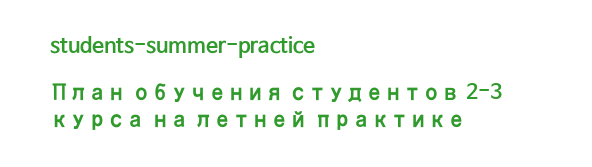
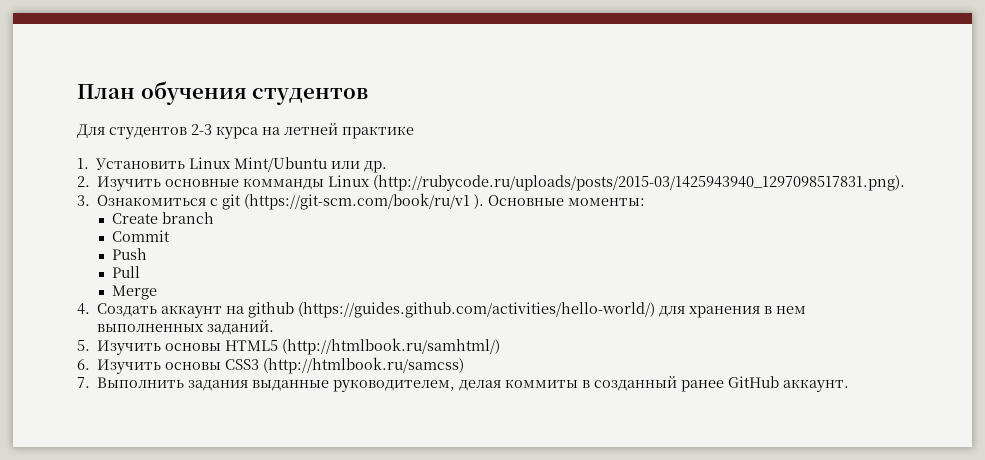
[50,36,315,58] students-summer-practice // -> (77, 91) none
(461, 95) none -> [77,124,187,139] // Для студентов
(466, 122) none -> [77,157,388,173] [77,175,906,191] [77,193,646,210] [111,212,214,224] [111,230,170,242] [111,248,147,260] [111,266,140,278] [111,285,157,300] [77,302,807,318] [97,320,275,335] [77,338,501,355] [77,357,465,374] [77,376,850,392] // 1. Установить Linux Mint/Ubuntu или др. // 2. Изучить основные комманды Linux (http://rubycode.ru/uploads/posts/2015-03/1425943940_1297098517831.png). // 3. Ознакомиться с git (https://git-scm.com/book/ru/v1 ). Основные моменты: // Create branch // Commit // Push // Pull // Merge // 4. Создать аккаунт на github (https://guides.github.com/activities/hello-world/) для хранения в нем выполненных заданий. // 5. Изучить основы HTML5 (http://htmlbook.ru/samhtml/) // 6. Изучить основы CSS3 (http://htmlbook.ru/samcss) // 7. Выполнить задания выданные руководителем, делая коммиты в созданный ранее GitHub аккаунт.

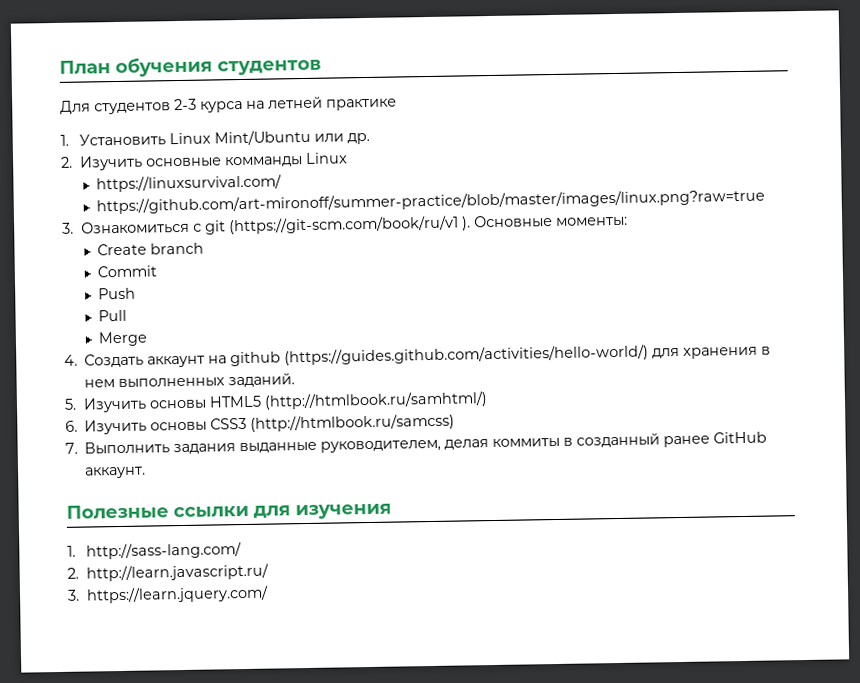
[373,175,906,191] (http://rubycode.ru/uploads/posts/2015-03/1425943940_1297098517831.png). -> [95,174,282,193] [95,188,765,215] // https://linuxsurvival.com/ // https://github.com/art-mironoff/summer-practice/blob/master/images/linux.png?raw=true
(850, 385) none -> [66,503,392,520] [67,542,242,560] [67,563,269,582] [67,585,269,604] // Полезные ссылки для изучения // 1. http://sass-lang.com/ // 2. http://learn.javascript.ru/ // 3. https://learn.jquery.com/

